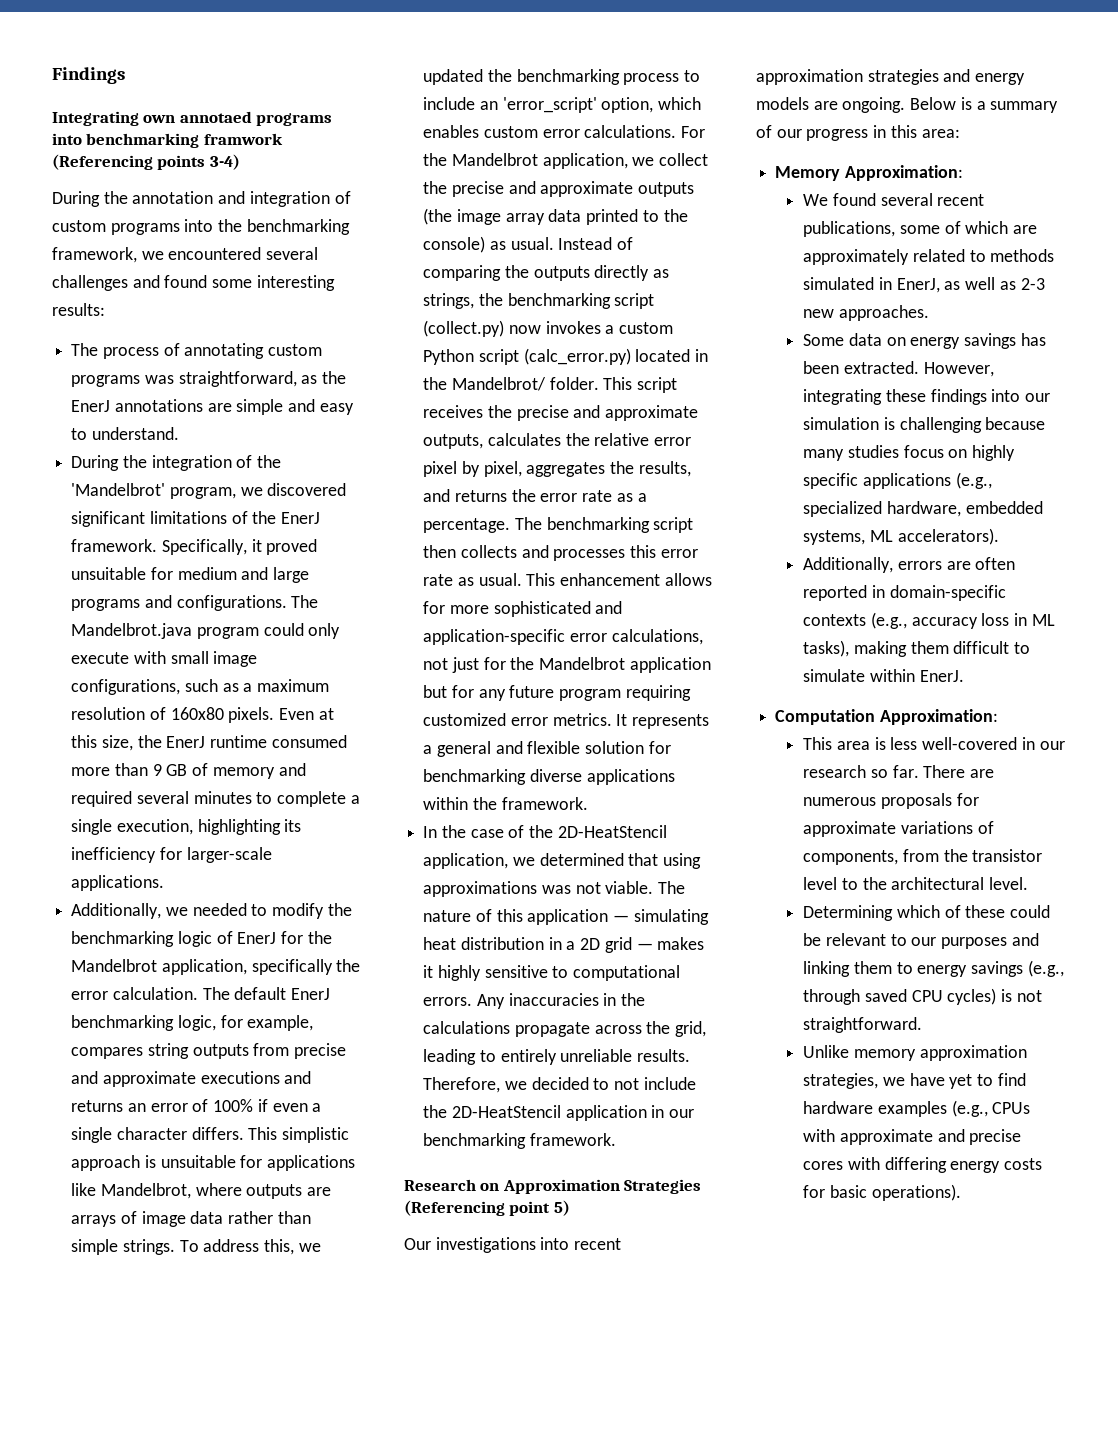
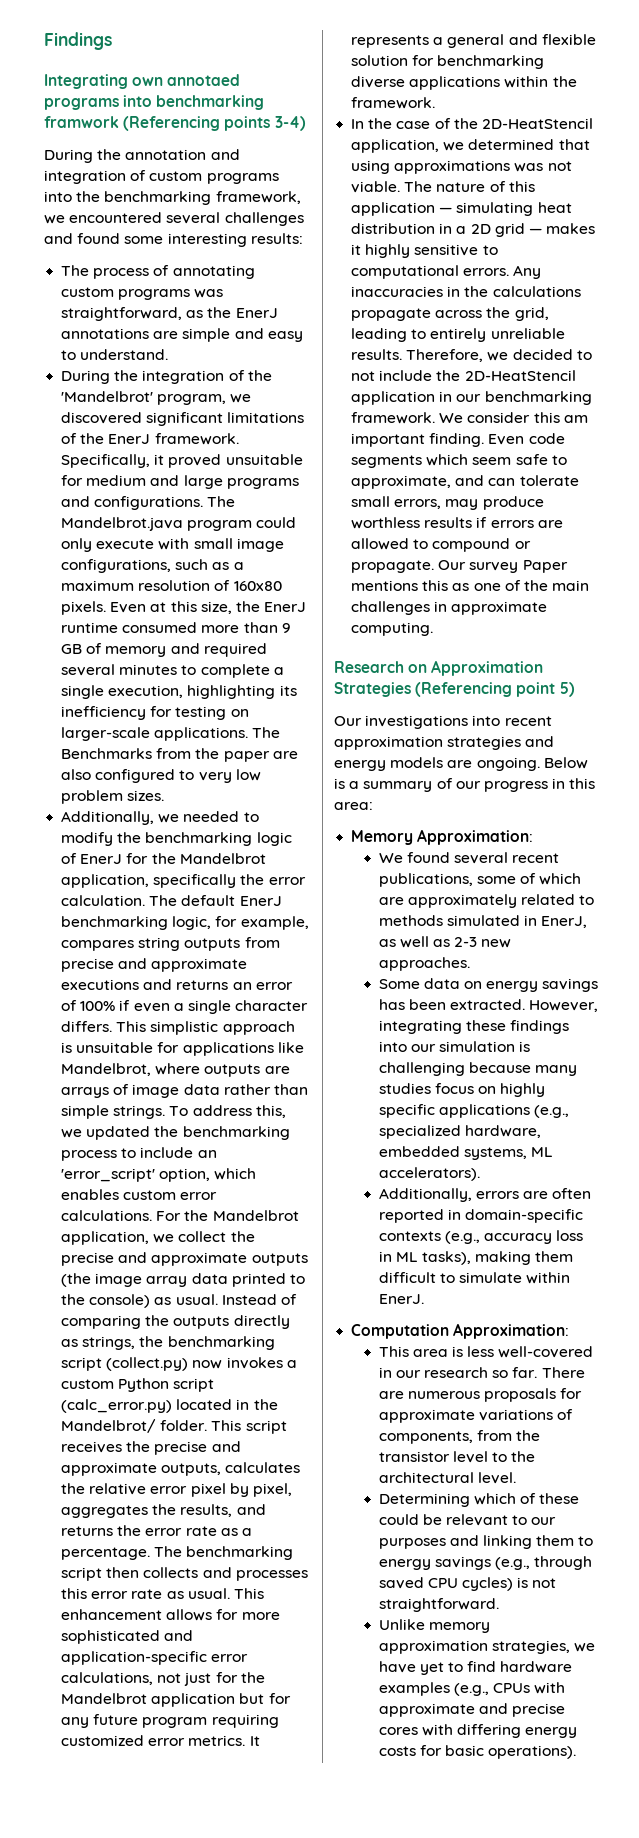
(182, 853) none -> [175,706,249,720] testing on
(165, 883) none -> [252,727,281,738] [61,748,298,762] [61,769,261,783] [61,790,165,804] The Benchmarks from the paper are also configured to very low problem sizes.
(616, 1139) none -> [439,412,588,423] [351,433,565,447] [351,454,567,468] [351,475,579,489] [351,496,544,510] [351,517,563,529] [351,538,531,552] [351,560,568,573] [351,580,590,591] [351,601,548,615] [351,622,434,636] We consider this am important finding. Even code segments which seem safe to approximate, and can tolerate small errors, may produce worthless results if errors are allowed to compound or propagate. Our survey Paper mentions this as one of the main challenges in approximate computing.

